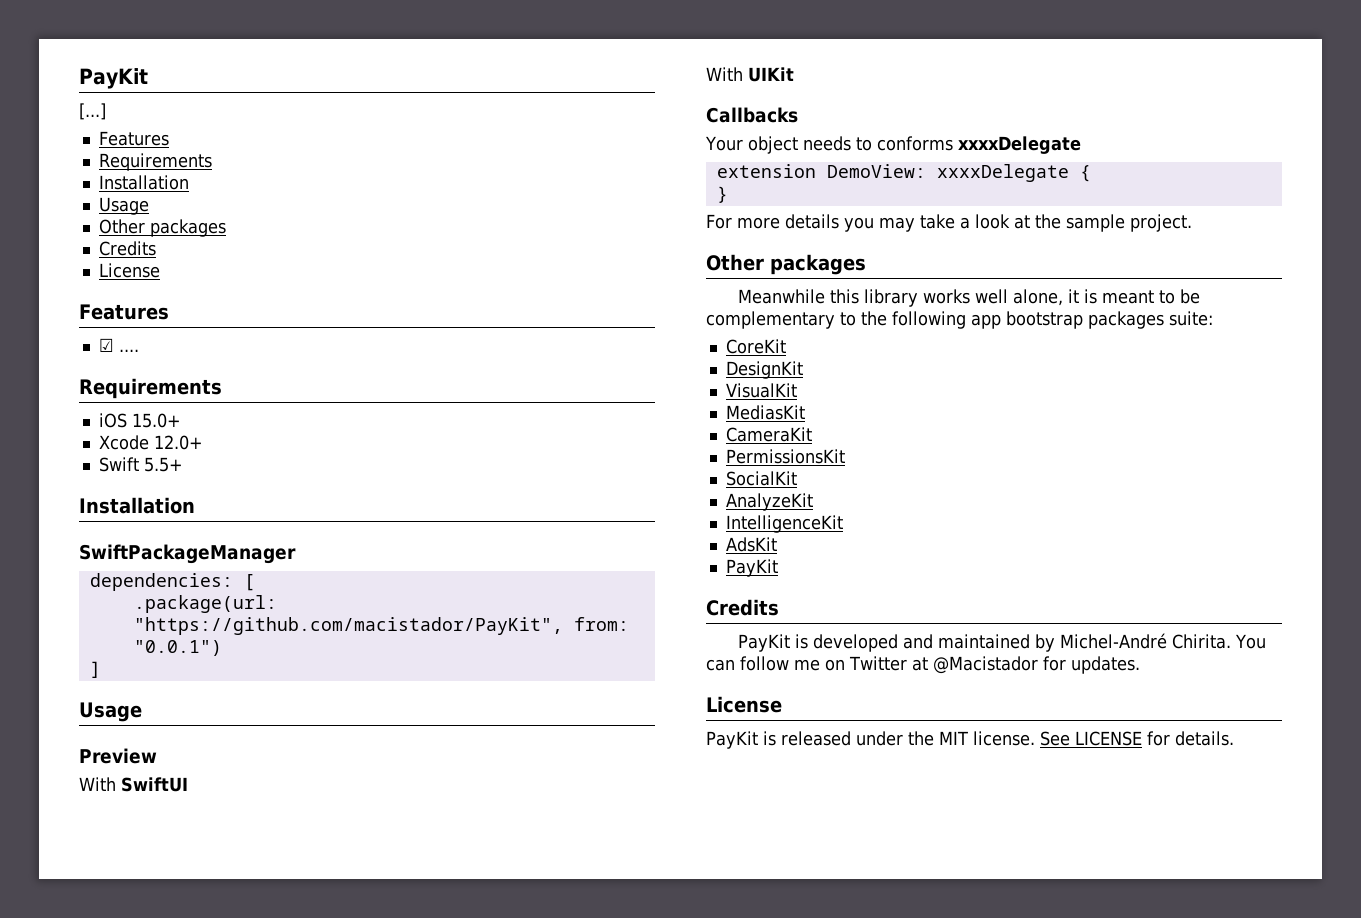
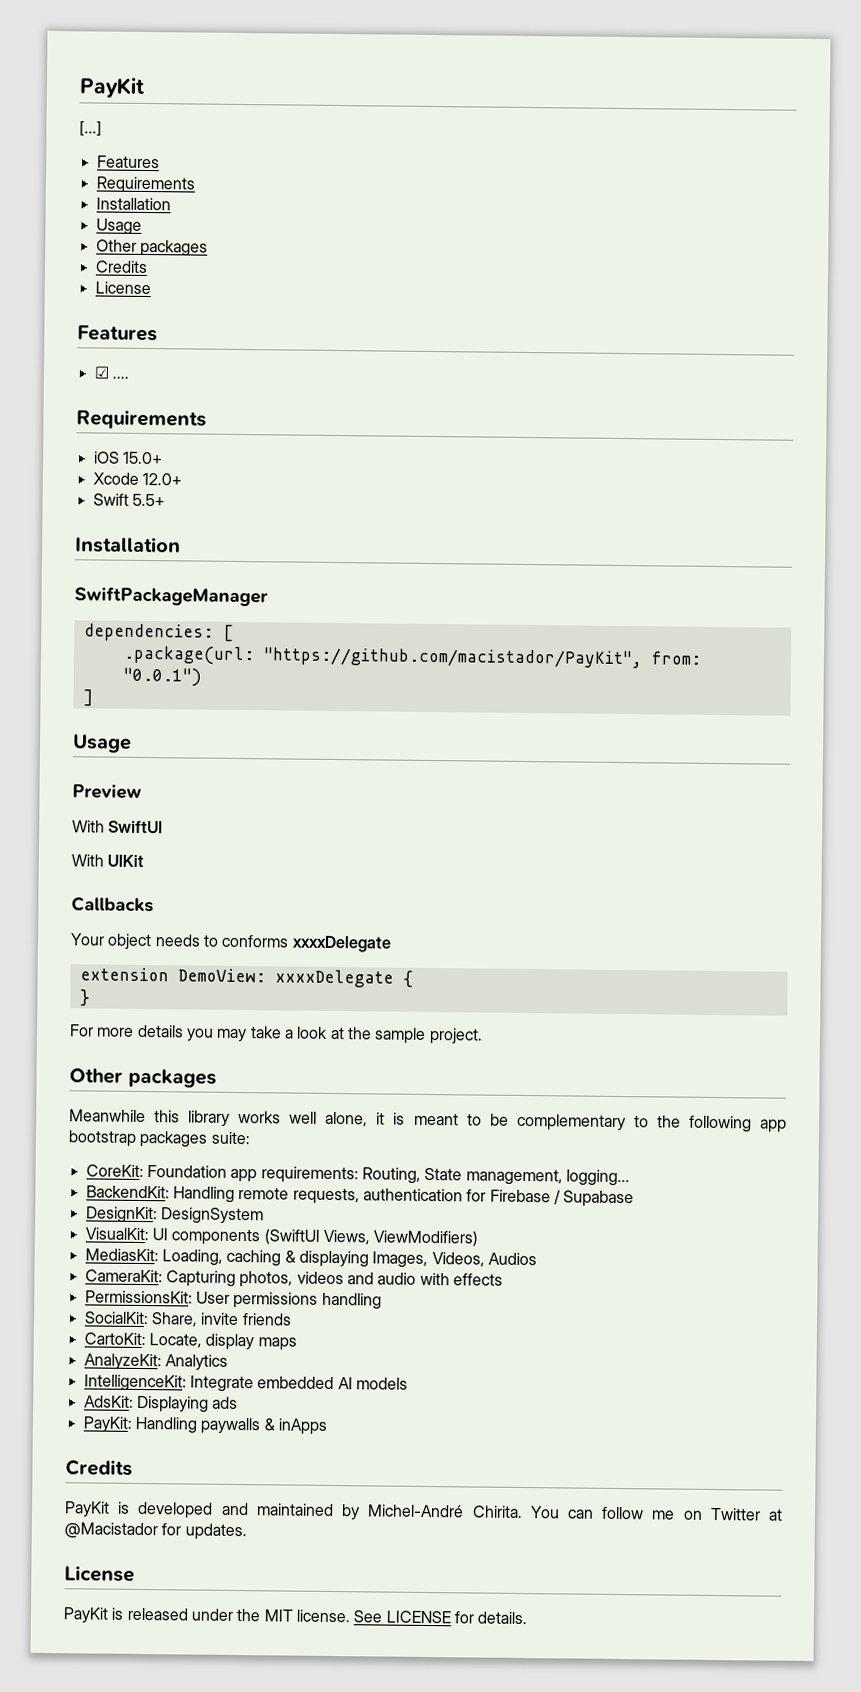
[725,339,786,354] [725,361,803,379] [725,383,797,398] [725,405,805,420] [725,427,812,442] [725,449,845,464] [725,471,797,486] [725,493,813,511] [725,515,843,533] [725,537,777,552] [725,559,778,577] CoreKit // DesignKit // VisualKit // MediasKit // CameraKit // PermissionsKit // SocialKit // AnalyzeKit // IntelligenceKit // AdsKit // PayKit -> [85,1164,630,1187] [85,1185,635,1208] [85,1206,264,1225] [84,1227,479,1247] [84,1248,537,1269] [84,1269,503,1288] [84,1290,382,1310] [83,1311,292,1327] [83,1332,297,1351] [83,1353,228,1371] [83,1374,408,1393] [83,1395,239,1413] [82,1416,327,1435] CoreKit: Foundation app requirements: Routing, State management, logging... // BackendKit: Handling remote requests, authentication for Firebase / Supabase // DesignKit: DesignSystem // VisualKit: UI components (SwiftUI Views, ViewModifiers) // MediasKit: Loading, caching & displaying Images, Videos, Audios // CameraKit: Capturing photos, videos and audio with effects // PermissionsKit: User permissions handling // SocialKit: Share, invite friends // CartoKit: Locate, display maps // AnalyzeKit: Analytics // IntelligenceKit: Integrate embedded AI models // AdsKit: Displaying ads // PayKit: Handling paywalls & inApps

